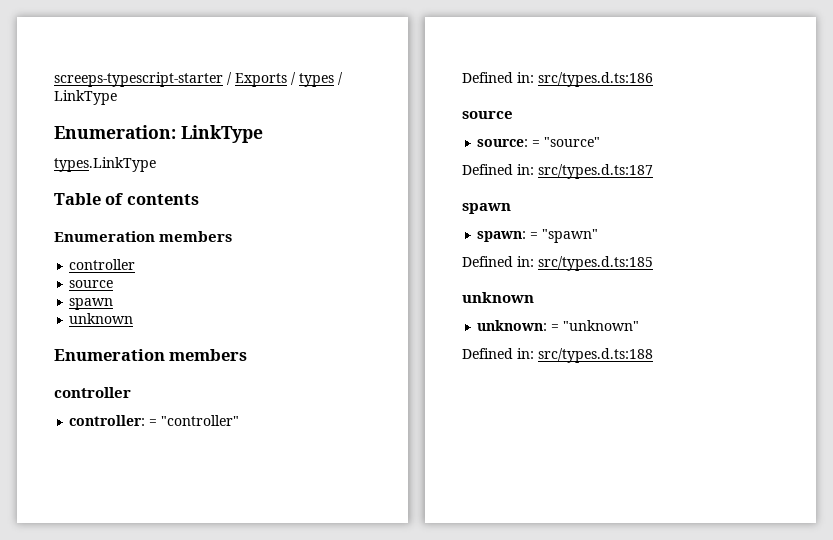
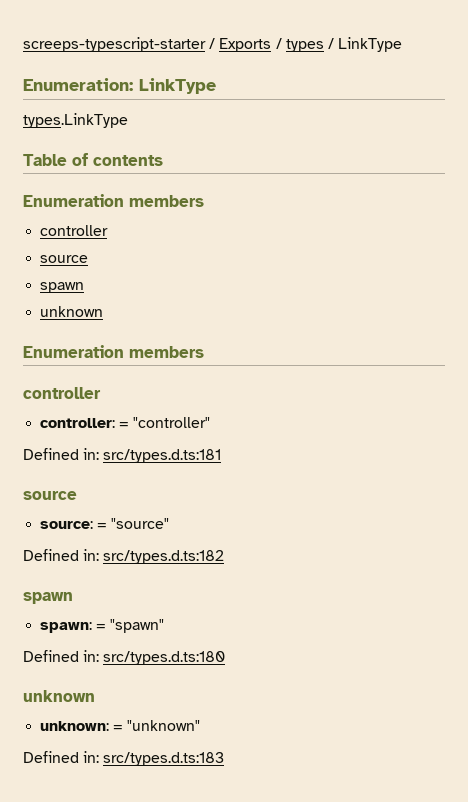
[538,72,653,87] src/types.d.ts:186 -> [103,449,222,463] src/types.d.ts:181
[538,164,653,179] src/types.d.ts:187 -> [103,550,225,564] src/types.d.ts:182
[538,256,653,271] src/types.d.ts:185 -> [103,651,226,665] src/types.d.ts:180
[538,348,653,363] src/types.d.ts:188 -> [103,752,225,766] src/types.d.ts:183

